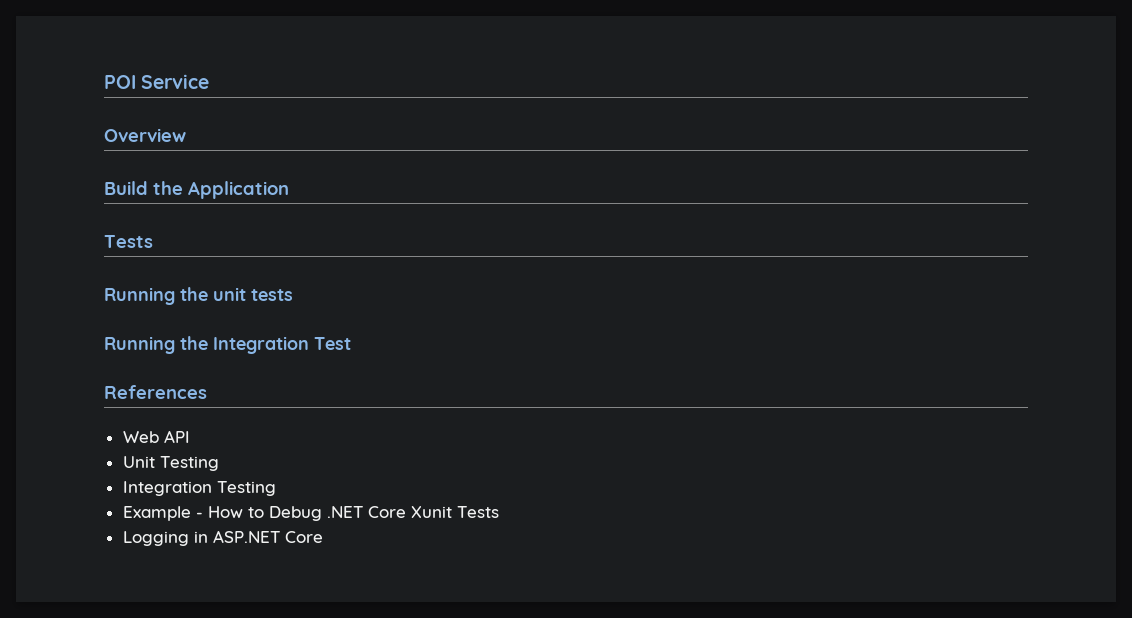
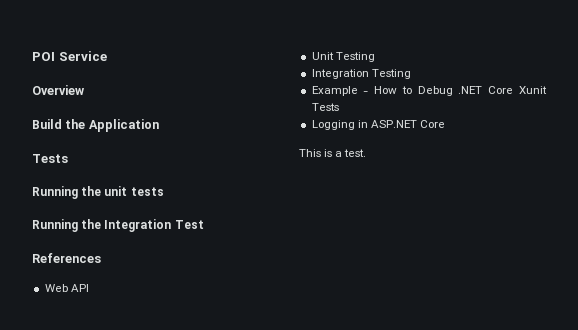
(323, 537) none -> [299,149,367,157] // This is a test.

